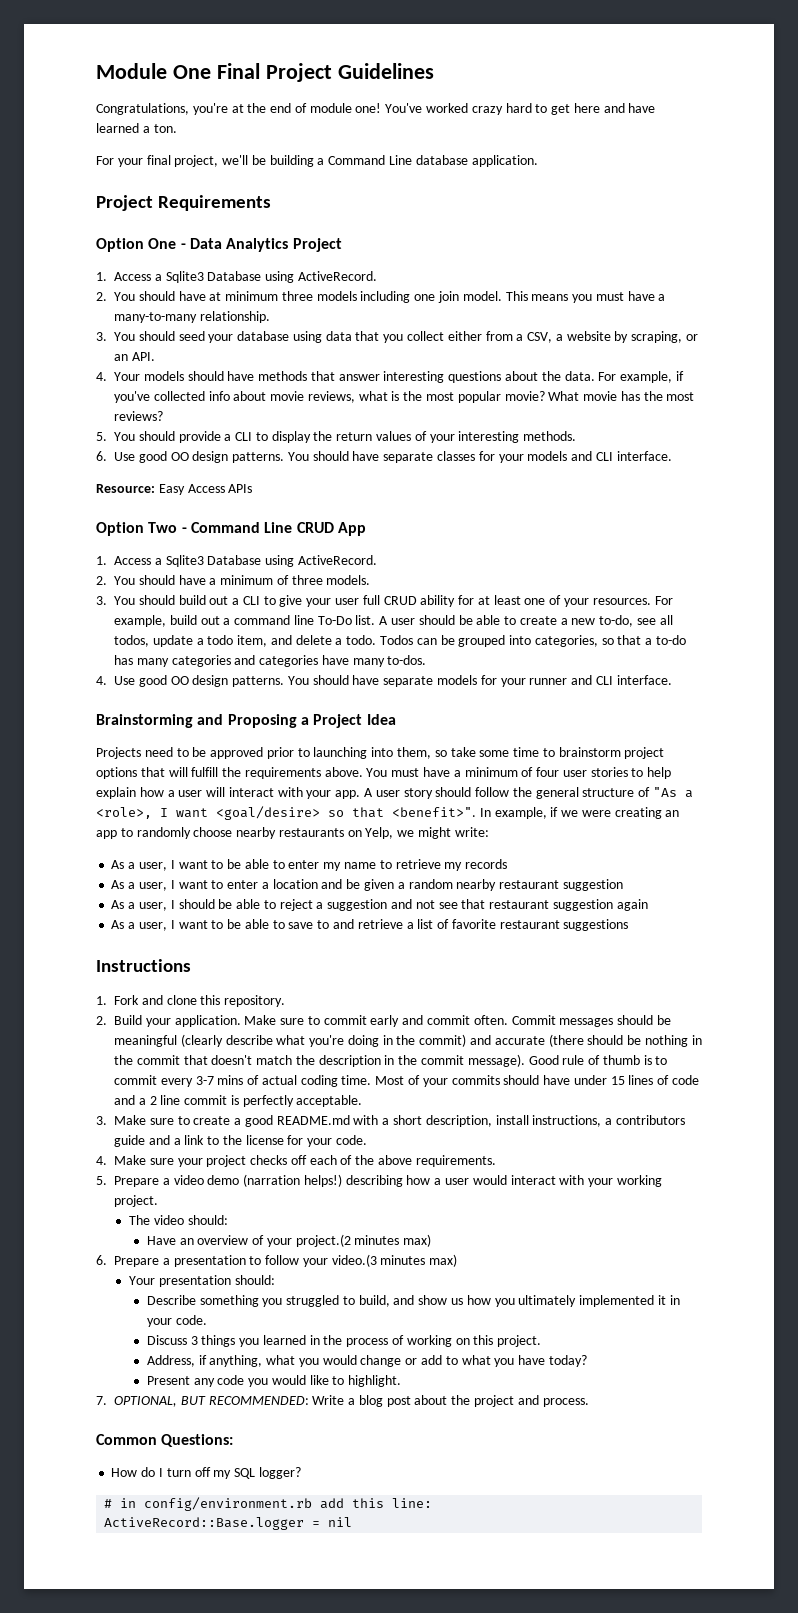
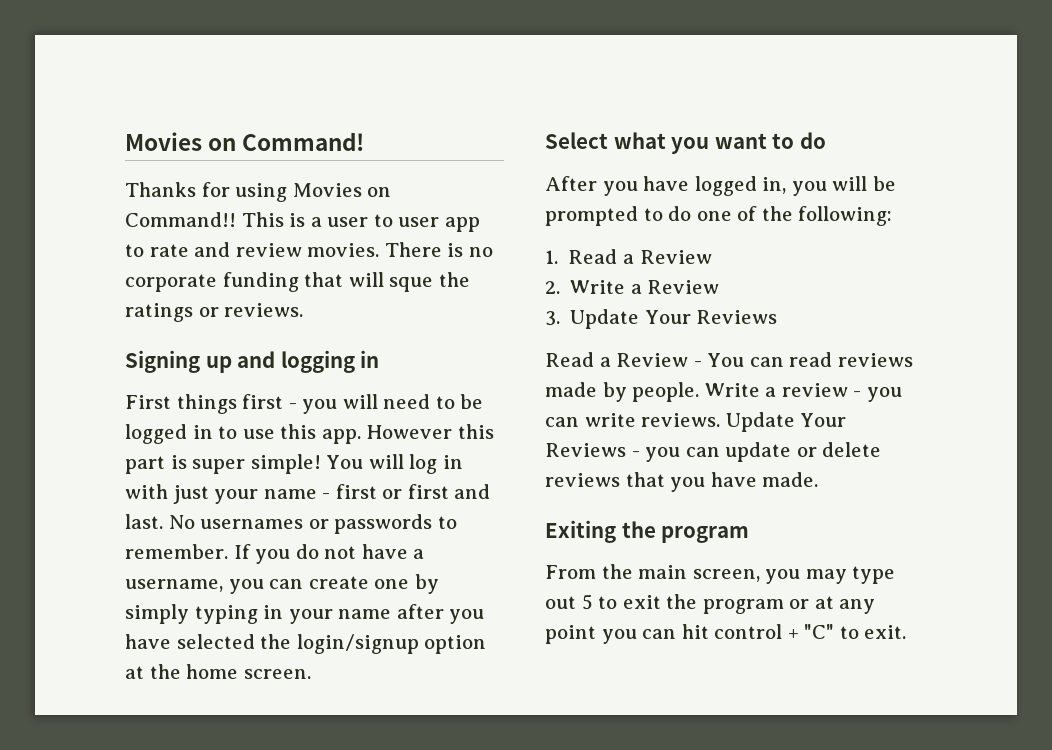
[96,63,434,82] [96,103,656,115] [96,123,177,133] [96,155,538,167] [96,195,272,211] [96,238,342,252] [96,271,377,283] [96,291,666,303] [114,311,270,323] [96,331,699,343] [114,352,155,361] [96,371,684,383] [114,391,695,403] [114,411,163,421] [96,431,577,443] [96,451,672,463] [96,484,253,495] [96,522,366,536] [96,555,377,567] [96,575,371,585] [96,595,673,607] [114,615,673,627] [114,635,687,647] [114,655,427,667] [96,675,672,687] [96,714,396,728] [96,747,665,759] [96,767,672,779] [96,787,694,799] [96,806,680,820] [96,827,489,839] [111,859,508,871] [111,879,623,891] [111,899,648,911] [111,919,629,931] [96,959,191,972] [96,995,286,1007] [96,1015,671,1027] [114,1034,702,1047] [114,1054,668,1067] [114,1075,700,1087] [114,1095,363,1107] [96,1115,685,1127] [114,1135,368,1147] [96,1155,496,1167] [96,1174,662,1187] [114,1195,158,1207] [129,1215,228,1225] [146,1234,432,1247] [96,1254,458,1267] [129,1275,275,1287] [146,1295,680,1307] [146,1315,207,1327] [146,1335,542,1347] [146,1355,587,1367] [146,1375,402,1387] [96,1395,589,1407] [96,1434,234,1447] [111,1467,301,1479] [104,1497,433,1511] [104,1517,353,1530] Module One Final Project Guidelines // Congratulations, you're at the end of module one! You've worked crazy hard to get here and have learned a ton. // For your final project, we'll be building a Command Line database application. // Project Requirements // Option One - Data Analytics Project // 1. Access a Sqlite3 Database using ActiveRecord. // 2. You should have at minimum three models including one join model. This means you must have a many-to-many relationship. // 3. You should seed your database using data that you collect either from a CSV, a website by scraping, or an API. // 4. Your models should have methods that answer interesting questions about the data. For example, if you've collected info about movie reviews, what is the most popular movie? What movie has the most reviews? // 5. You should provide a CLI to display the return values of your interesting methods. // 6. Use good OO design patterns. You should have separate classes for your models and CLI interface. // Resource: Easy Access APIs // Option Two - Command Line CRUD App // 1. Access a Sqlite3 Database using ActiveRecord. // 2. You should have a minimum of three models. // 3. You should build out a CLI to give your user full CRUD ability for at least one of your resources. For example, build out a command line To-Do list. A user should be able to create a new to-do, see all todos, update a todo item, and delete a todo. Todos can be grouped into categories, so that a to-do has many categories and categories have many to-dos. // 4. Use good OO design patterns. You should have separate models for your runner and CLI interface. // Brainstorming and Proposing a Project Idea // Projects need to be approved prior to launching into them, so take some time to brainstorm project options that will fulfill the requirements above. You must have a minimum of four user stories to help explain how a user will interact with your app. A user story should follow the general structure of "As a <role>, I want <goal/desire> so that <benefit>". In example, if we were creating an app to randomly choose nearby restaurants on Yelp, we might write: // As a user, I want to be able to enter my name to retrieve my records // As a user, I want to enter a location and be given a random nearby restaurant suggestion // As a user, I should be able to reject a suggestion and not see that restaurant suggestion again // As a user, I want to be able to save to and retrieve a list of favorite restaurant suggestions // Instructions // 1. Fork and clone this repository. // 2. Build your application. Make sure to commit early and commit often. Commit messages should be meaningful (clearly describe what you're doing in the commit) and accurate (there should be nothing in the commit that doesn't match the description in the commit message). Good rule of thumb is to commit every 3-7 mins of actual coding time. Most of your commits should have under 15 lines of code and a 2 line commit is perfectly acceptable. // 3. Make sure to create a good README.md with a short description, install instructions, a contributors guide and a link to the license for your code. // 4. Make sure your project checks off each of the above requirements. // 5. Prepare a video demo (narration helps!) describing how a user would interact with your working project. // The video should: // Have an overview of your project.(2 minutes max) // 6. Prepare a presentation to follow your video.(3 minutes max) // Your presentation should: // Describe something you struggled to build, and show us how you ultimately implemented it in your code. // Discuss 3 things you learned in the process of working on this project. // Address, if anything, what you would change or add to what you have today? // Present any code you would like to highlight. // 7. OPTIONAL, BUT RECOMMENDED: Write a blog post about the project and process. // Common Questions: // How do I turn off my SQL logger? // # in config/environment.rb add this line: // ActiveRecord::Base.logger = nil -> [125,132,365,151] [125,182,392,202] [125,212,480,232] [125,242,493,257] [125,272,470,292] [125,303,304,322] [125,350,380,373] [125,394,484,414] [125,424,494,444] [125,454,463,474] [125,484,491,504] [125,514,457,534] [125,544,425,564] [125,574,439,594] [125,604,485,624] [125,634,487,654] [125,664,311,679] [545,132,826,154] [545,176,896,196] [545,206,893,226] [545,249,712,264] [545,280,720,294] [545,309,778,329] [545,352,913,367] [545,382,902,402] [545,412,847,432] [545,442,882,462] [545,472,819,492] [545,520,750,543] [545,564,896,584] [545,594,876,614] [545,624,907,644] Movies on Command! // Thanks for using Movies on Command!! This is a user to user app to rate and review movies. There is no corporate funding that will sque the ratings or reviews. // Signing up and logging in // First things first - you will need to be logged in to use this app. However this part is super simple! You will log in with just your name - first or first and last. No usernames or passwords to remember. If you do not have a username, you can create one by simply typing in your name after you have selected the login/signup option at the home screen. // Select what you want to do // After you have logged in, you will be prompted to do one of the following: // 1. Read a Review // 2. Write a Review // 3. Update Your Reviews // Read a Review - You can read reviews made by people. Write a review - you can write reviews. Update Your Reviews - you can update or delete reviews that you have made. // Exiting the program // From the main screen, you may type out 5 to exit the program or at any point you can hit control + "C" to exit.

